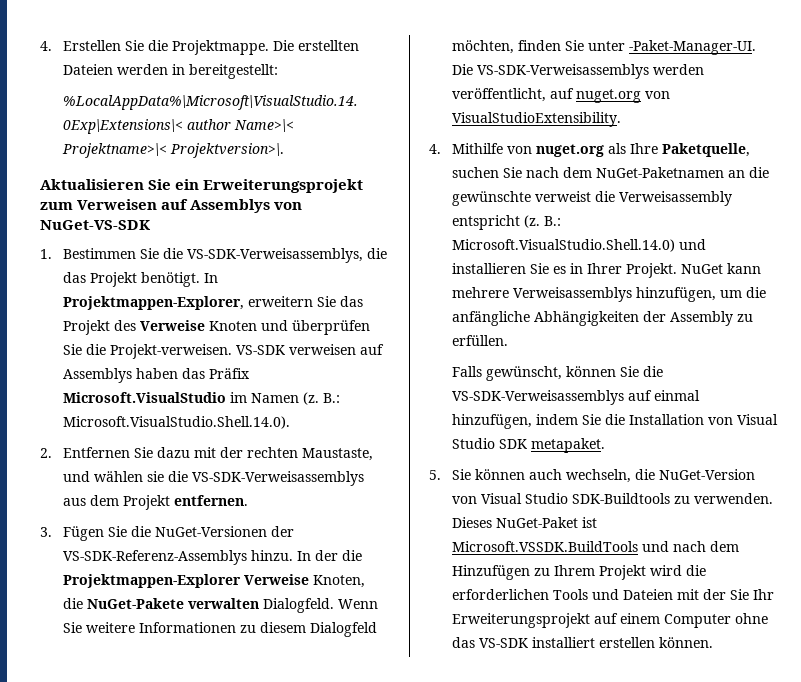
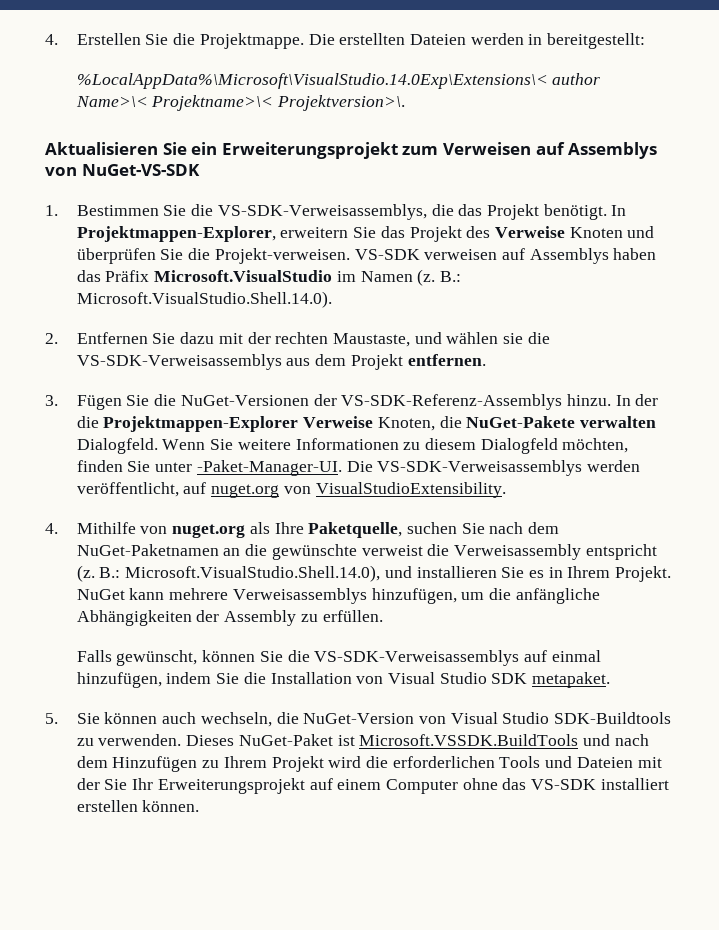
[452,239,676,252] Microsoft.VisualStudio.Shell.14.0) -> [125,565,381,582] Microsoft.VisualStudio.Shell.14.0),
[587,263,623,274] Ihrer -> [567,566,611,578] Ihrem

